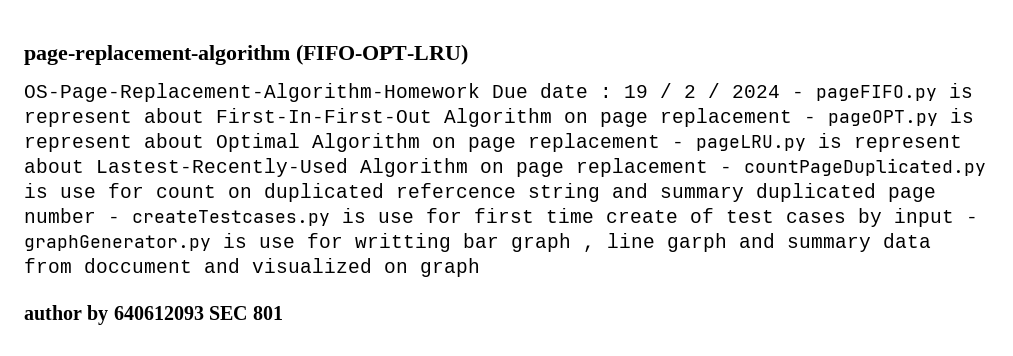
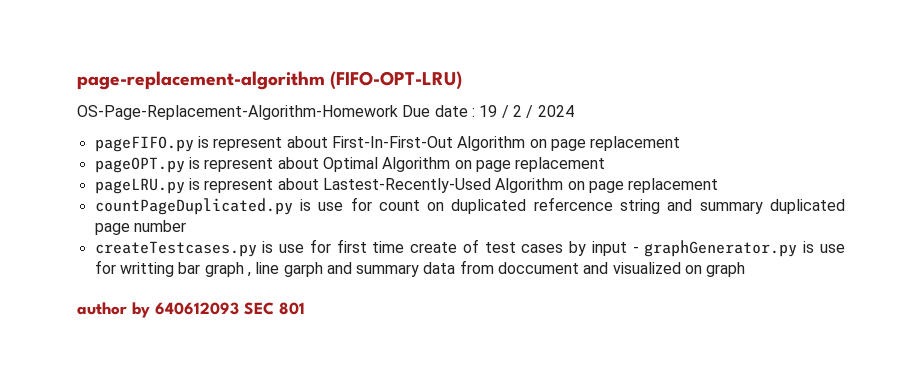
[792,91,804,98] - -> (574, 111) //
[804,116,816,123] - -> (681, 143) //
[672,141,684,148] - -> (606, 164) //
[720,166,732,173] - -> (719, 185) //
[108,216,120,223] - -> (186, 226) //

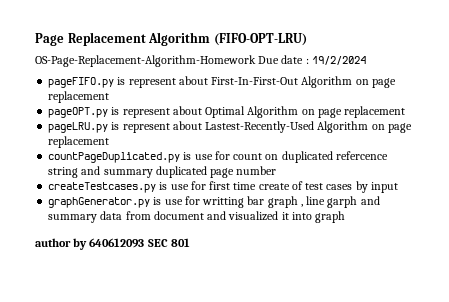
[77,71,325,90] page-replacement-algorithm -> [35,32,211,46] Page Replacement Algorithm
[479,105,574,118] 19 / 2 / 2024 -> [311,56,366,65] 19/2/2024
[632,246,639,253] - -> (398, 187) //
[498,262,580,274] doccument -> [153,211,204,220] document
[685,265,703,274] on -> [281,212,312,220] it into

